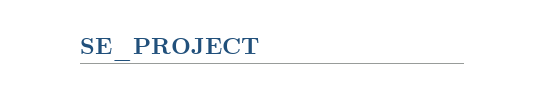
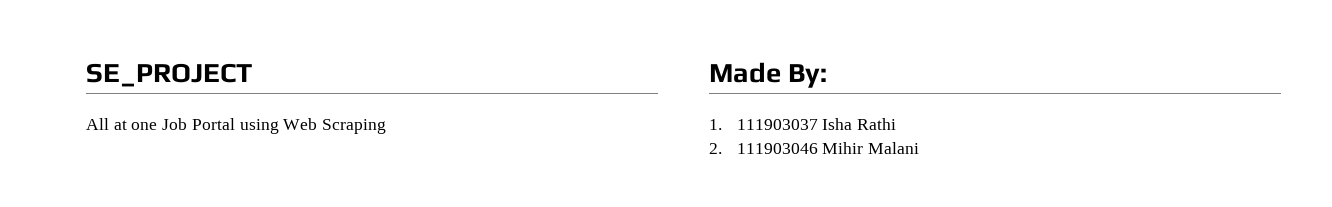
(259, 49) none -> [86,118,387,134] [709,62,828,88] [709,118,897,130] [709,142,920,154] // All at one Job Portal using Web Scraping // Made By: // 1. 111903037 Isha Rathi // 2. 111903046 Mihir Malani

